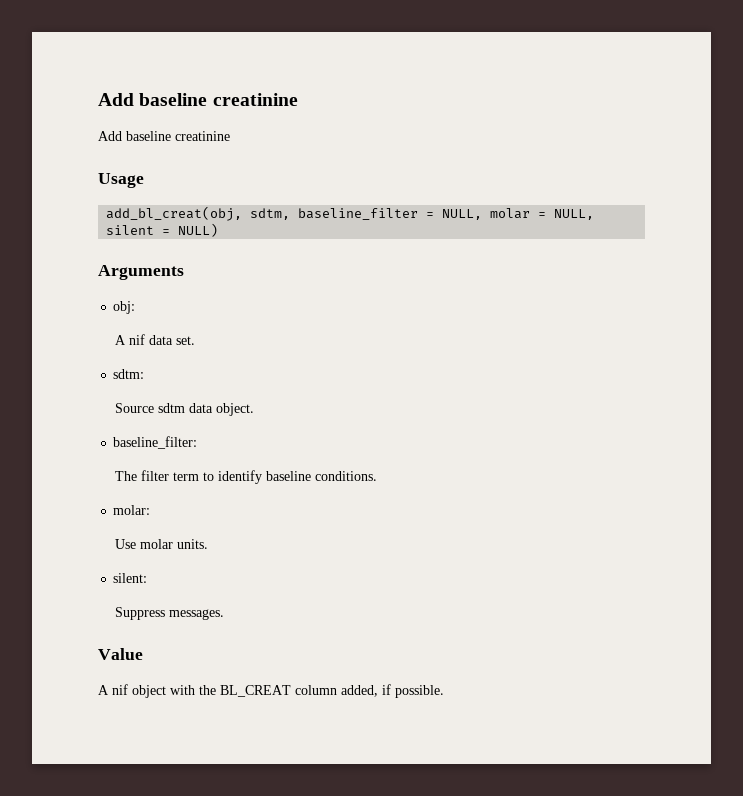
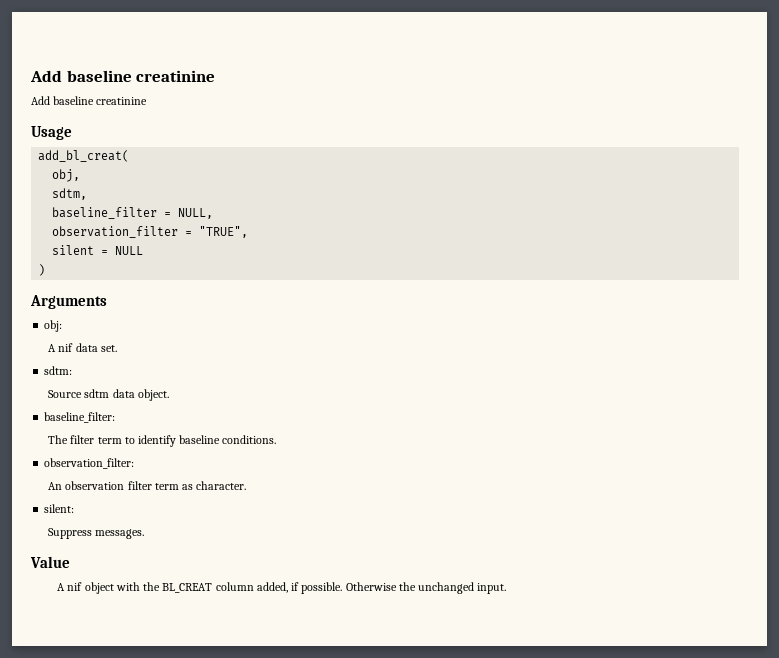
[106,206,243,221] add_bl_creat(obj, -> [38,150,130,162] [52,169,81,182] add_bl_creat( // obj, //
(291, 214) none -> (88, 194) //
[490,208,595,220] [106,223,219,237] molar = NULL, silent = NULL) -> [52,226,249,238] [52,245,144,255] [38,264,46,276] // observation_filter = "TRUE", // silent = NULL // )
[113,505,151,515] [115,539,209,549] molar: // Use molar units. -> [44,458,135,469] [48,481,247,490] observation_filter: // An observation filter term as character.
(444, 691) none -> [345,582,507,594] Otherwise the unchanged input.

